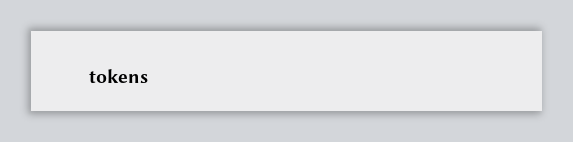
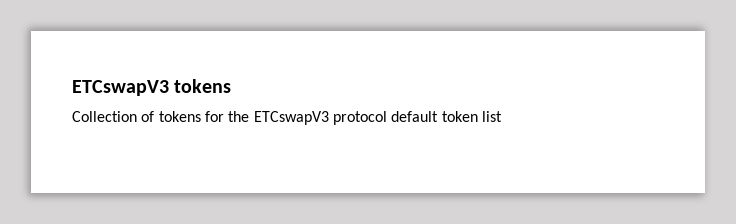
[89,69,148,83] tokens -> [72,79,232,96] [72,111,502,125] ETCswapV3 tokens // Collection of tokens for the ETCswapV3 protocol default token list

